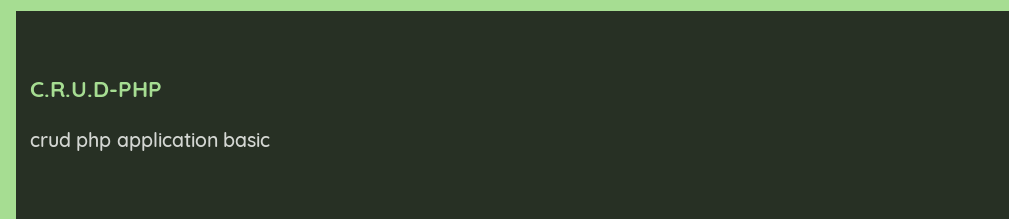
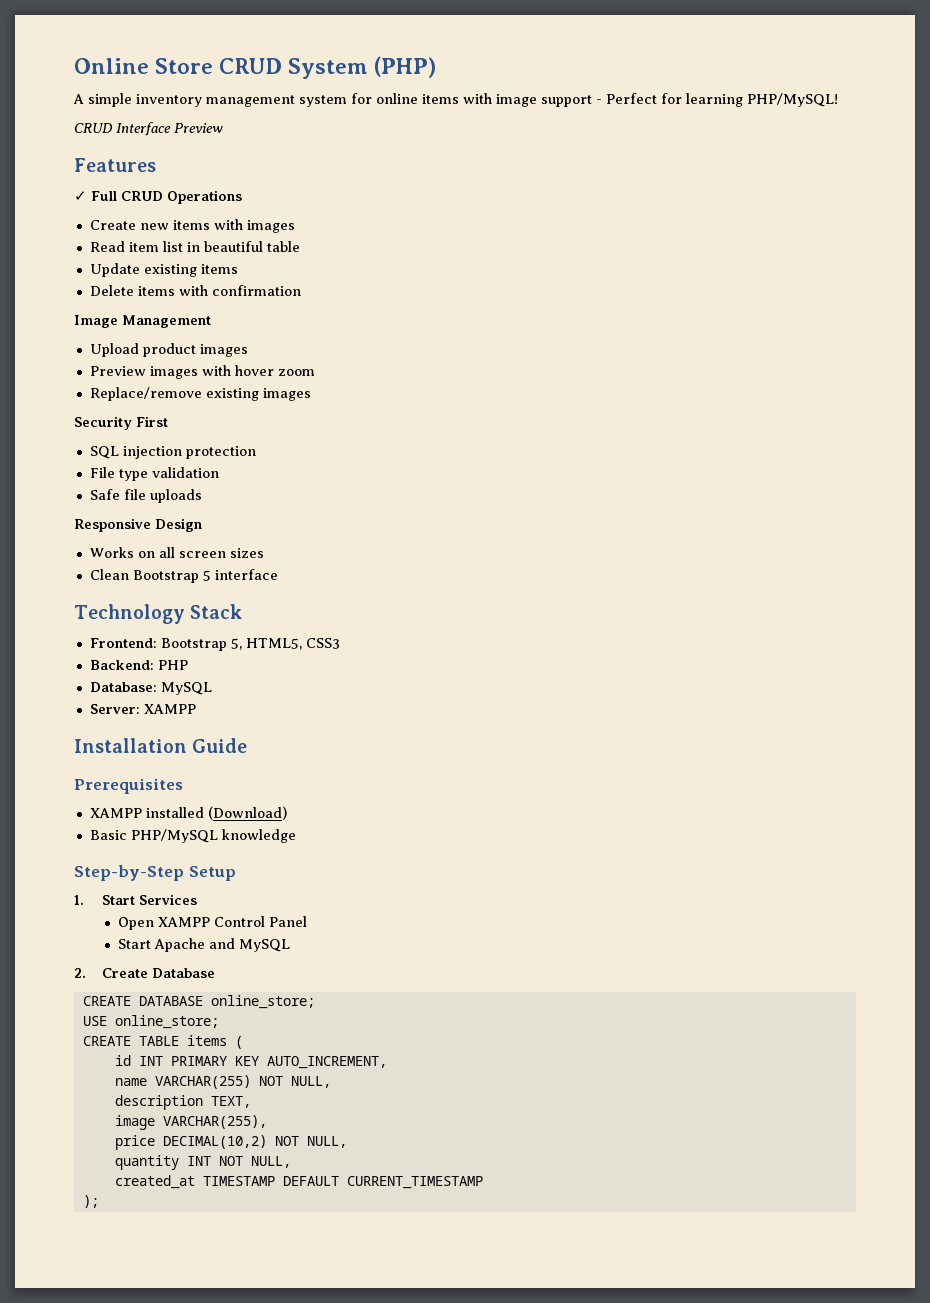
[30,82,162,97] [30,132,270,151] C.R.U.D-PHP // crud php application basic -> [74,56,437,79] [73,93,838,107] [74,122,223,136] [74,158,156,172] [74,190,242,204] [89,219,295,233] [89,241,300,252] [89,263,238,277] [89,285,301,296] [74,315,211,328] [89,343,248,357] [89,365,315,379] [89,387,311,401] [74,416,168,430] [89,446,256,459] [89,467,219,481] [89,489,202,503] [74,518,202,532] [89,547,264,558] [89,569,278,583] [74,604,243,624] [89,638,340,651] [89,660,188,670] [89,682,212,695] [89,704,196,714] [74,738,248,753] [74,778,183,794] [89,806,287,820] [89,829,296,843] [74,865,236,881] [74,894,198,905] [118,916,308,930] [118,938,291,952] [74,968,216,978] [82,995,315,1009] [82,1015,219,1029] [82,1035,243,1049] [114,1055,387,1069] [114,1075,331,1089] [114,1095,251,1110] [114,1115,267,1130] [114,1135,347,1150] [114,1155,291,1170] [114,1175,483,1189] [82,1195,99,1208] Online Store CRUD System (PHP) // A simple inventory management system for online items with image support - Perfect for learning PHP/MySQL! // CRUD Interface Preview // Features // ✓ Full CRUD Operations // Create new items with images // Read item list in beautiful table // Update existing items // Delete items with confirmation // Image Management // Upload product images // Preview images with hover zoom // Replace/remove existing images // Security First // SQL injection protection // File type validation // Safe file uploads // Responsive Design // Works on all screen sizes // Clean Bootstrap 5 interface // Technology Stack // Frontend: Bootstrap 5, HTML5, CSS3 // Backend: PHP // Database: MySQL // Server: XAMPP // Installation Guide // Prerequisites // XAMPP installed (Download) // Basic PHP/MySQL knowledge // Step-by-Step Setup // 1. Start Services // Open XAMPP Control Panel // Start Apache and MySQL // 2. Create Database // CREATE DATABASE online_store; // USE online_store; // CREATE TABLE items ( // id INT PRIMARY KEY AUTO_INCREMENT, // name VARCHAR(255) NOT NULL, // description TEXT, // image VARCHAR(255), // price DECIMAL(10,2) NOT NULL, // quantity INT NOT NULL, // created_at TIMESTAMP DEFAULT CURRENT_TIMESTAMP // );

